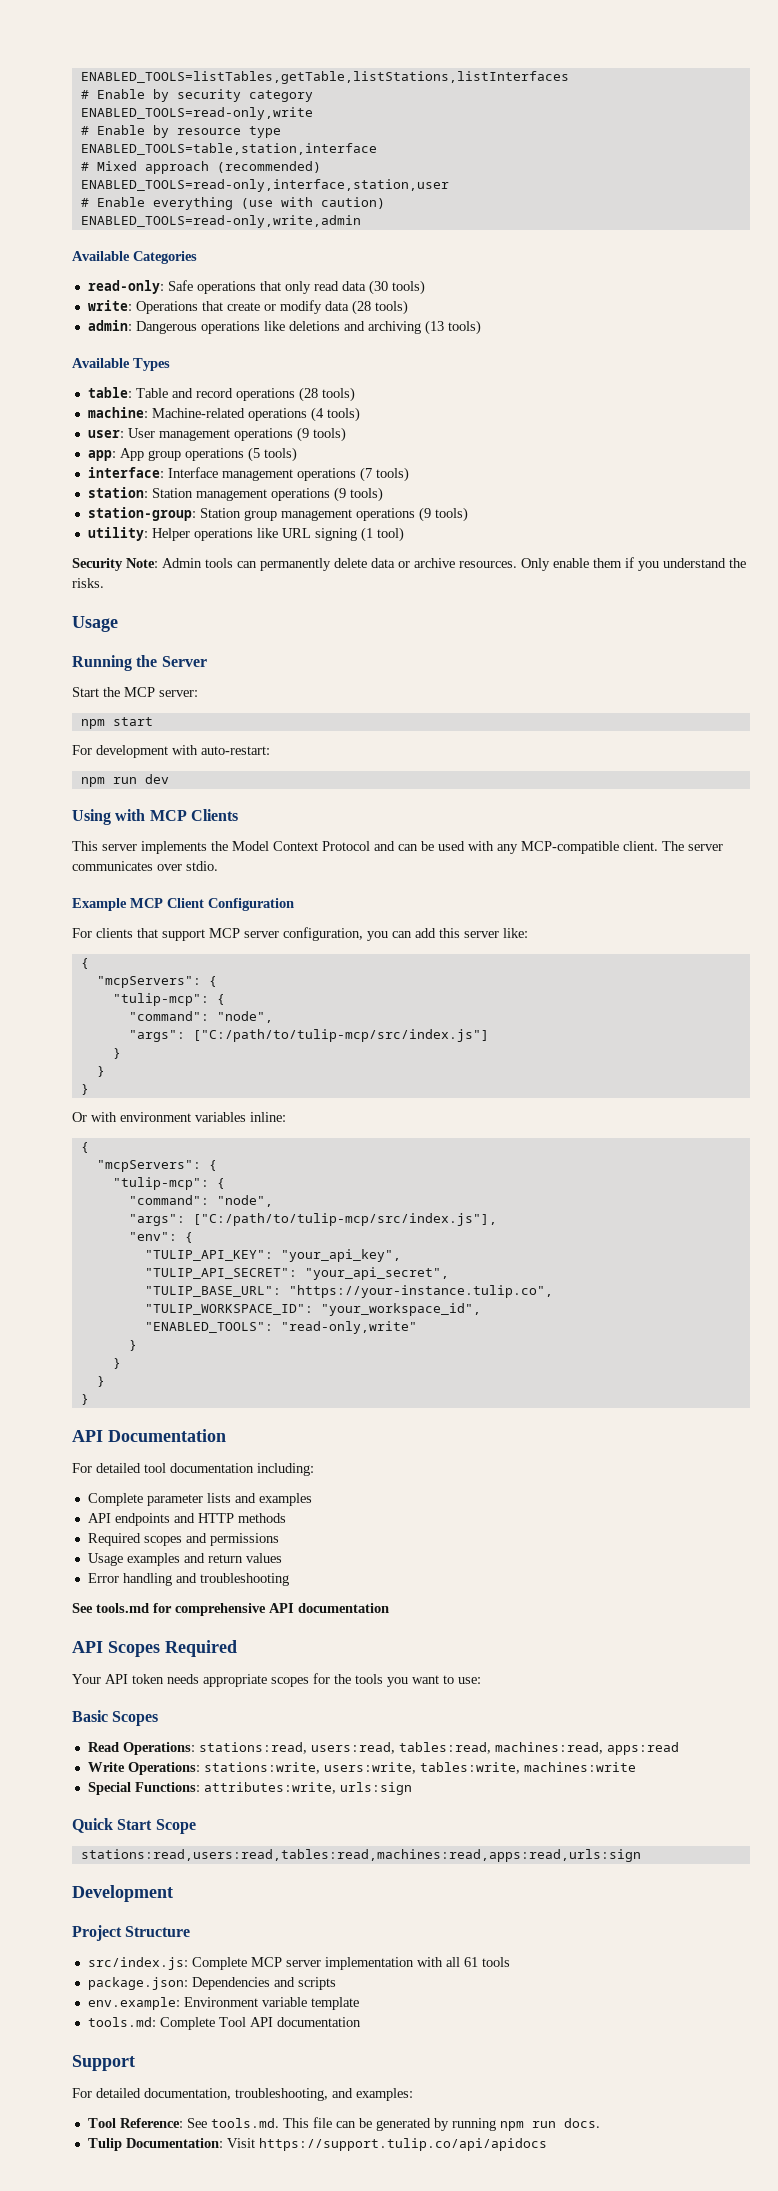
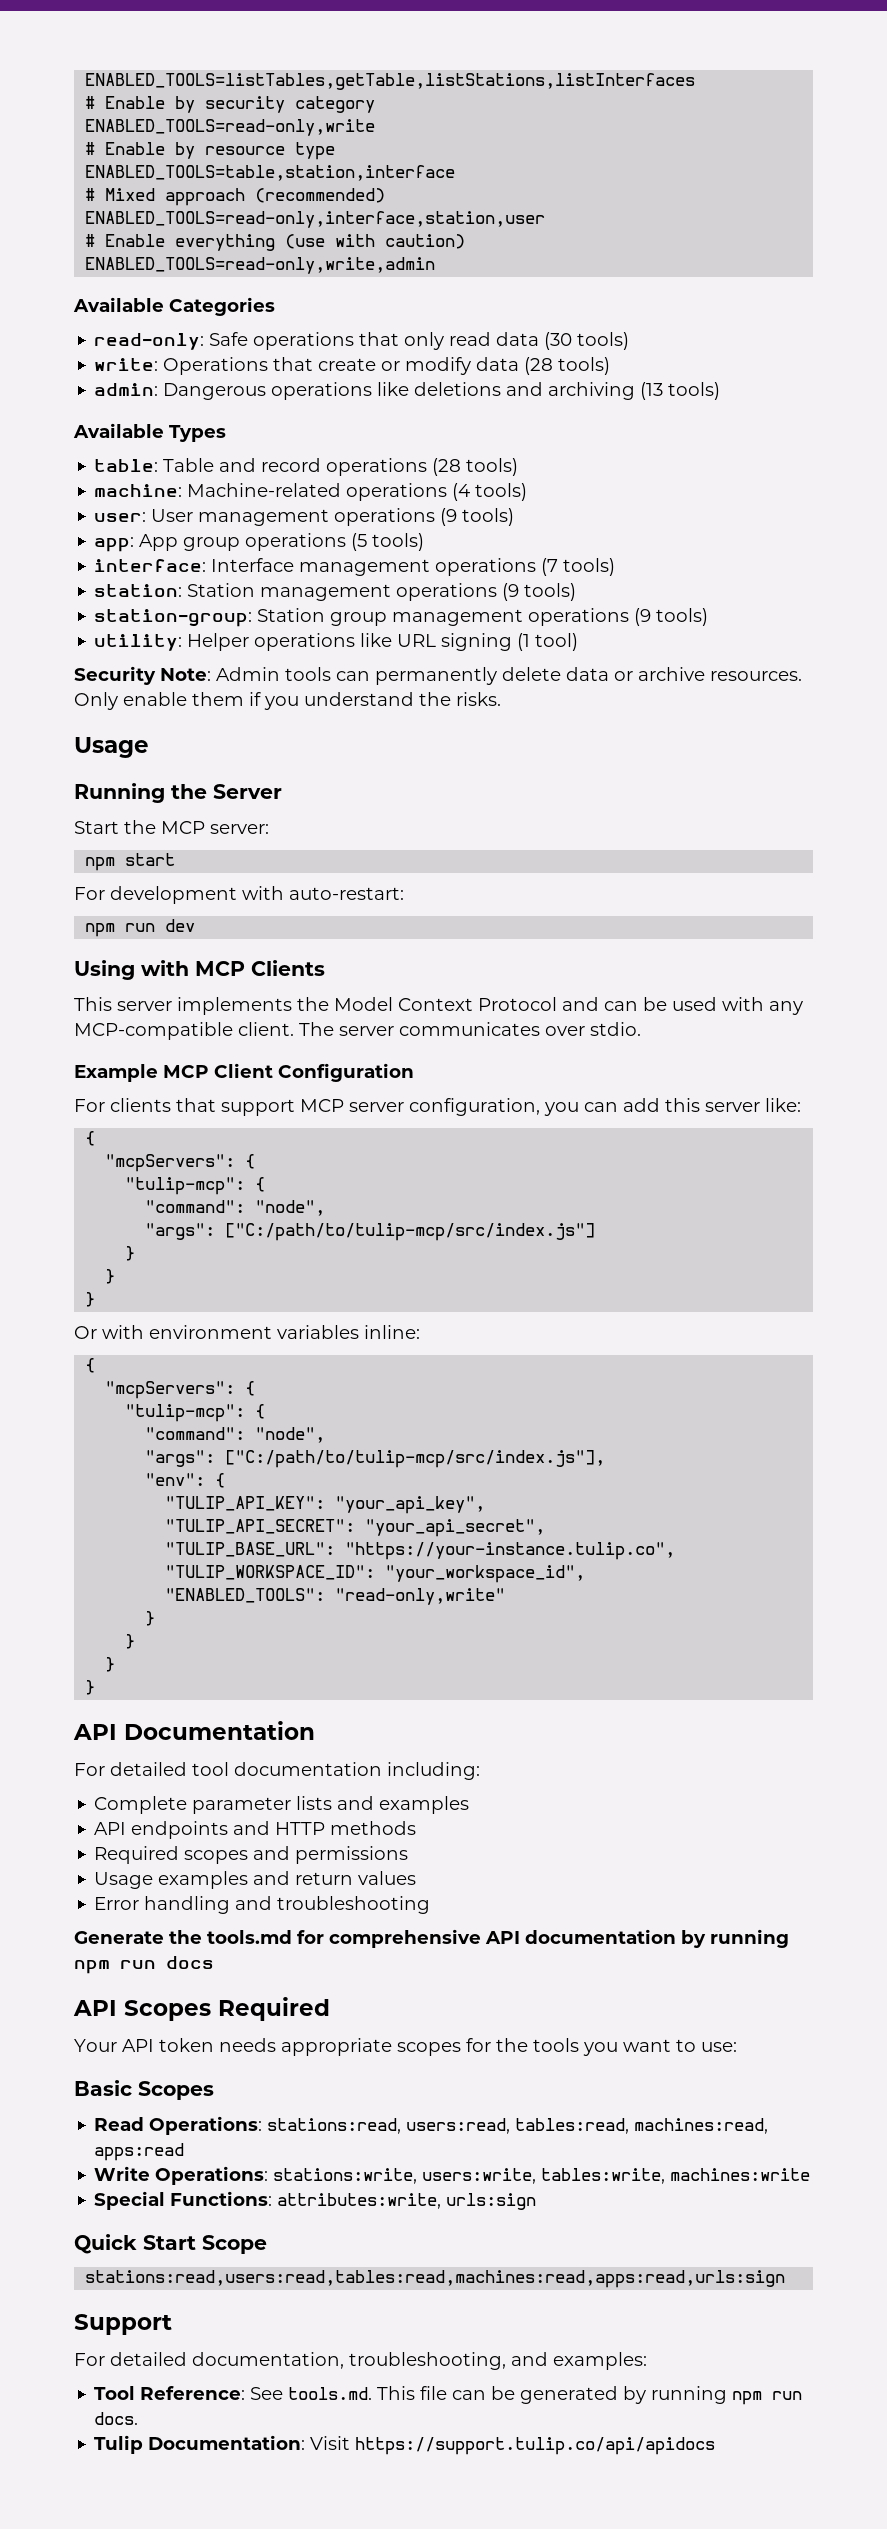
[72,1603,93,1613] See -> [74,1930,202,1944] Generate the
(389, 1608) none -> [681,1929,789,1948] [74,1956,214,1974] by running npm run docs
[72,1885,173,1902] [72,1925,191,1941] [87,1957,510,1970] [87,1977,336,1990] [87,1997,359,2010] [87,2017,361,2030] // Development // Project Structure // src/index.js: Complete MCP server implementation with all 61 tools // package.json: Dependencies and scripts // env.example: Environment variable template // tools.md: Complete Tool API documentation -> (786, 2279) none

